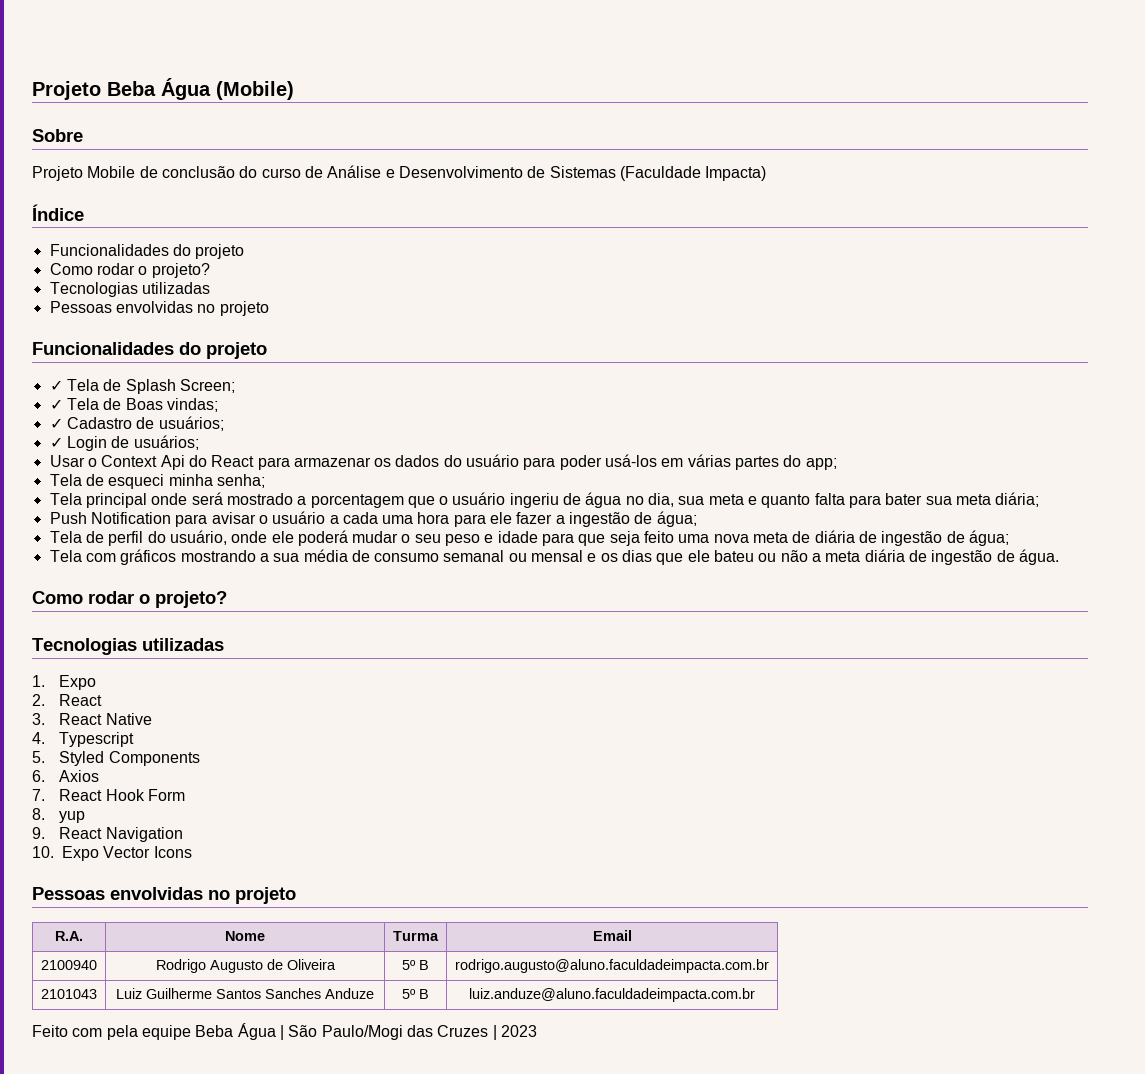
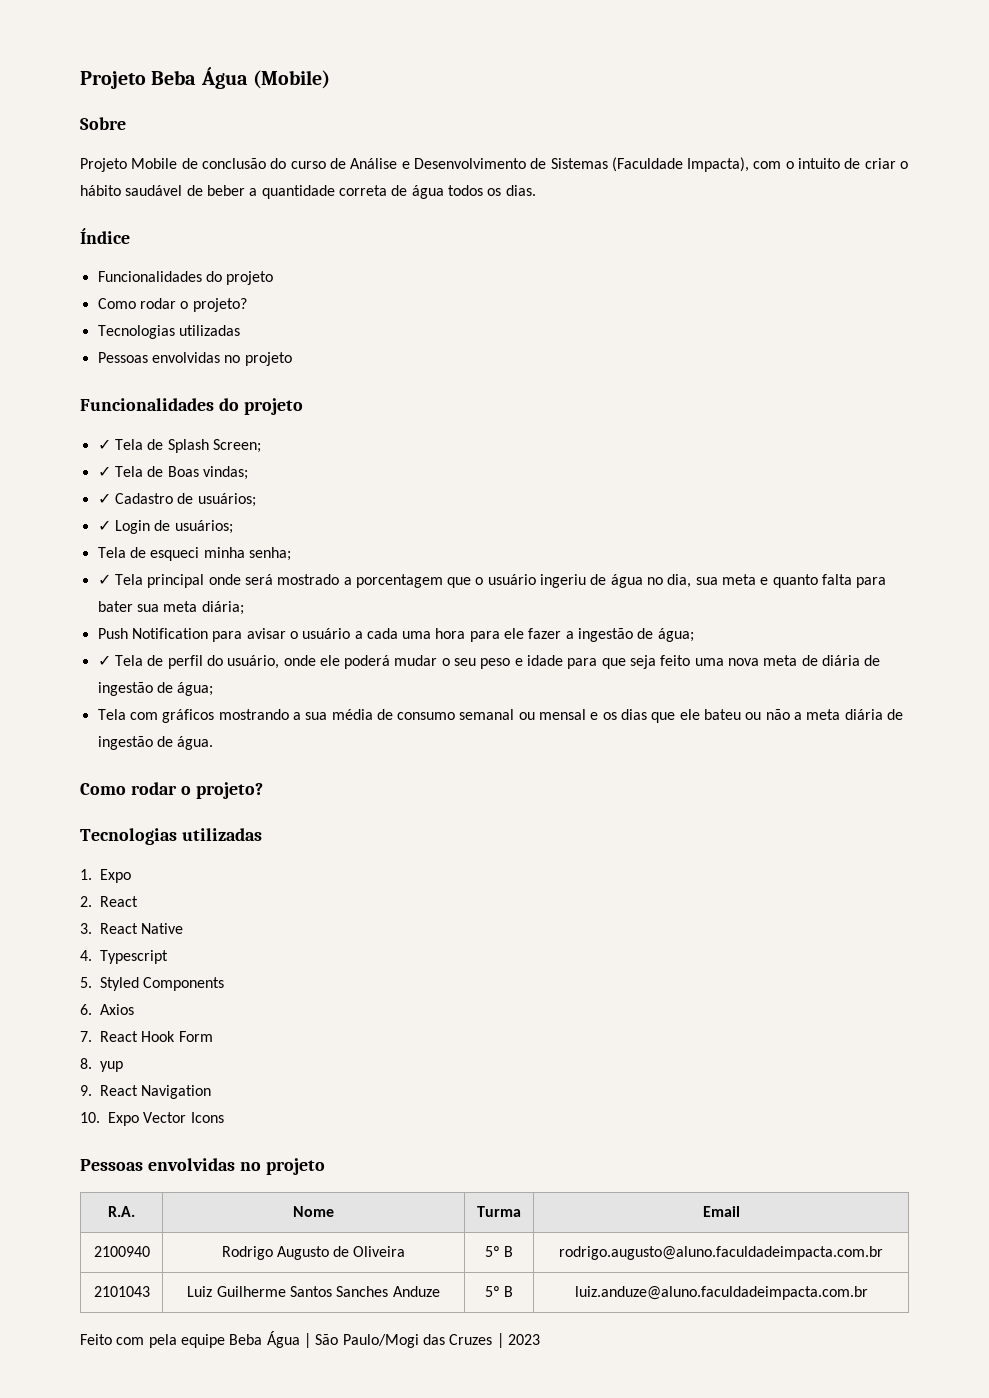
[705,166,767,181] Impacta) -> [687,157,909,172] [80,185,536,199] Impacta), com o intuito de criar o hábito saudável de beber a quantidade correta de água todos os dias.
[49,454,837,470] // Usar o Context Api do React para armazenar os dados do usuário para poder usá-los em várias partes do app; -> (233, 527) none
(265, 481) none -> [97,574,111,585] ✓
(697, 519) none -> [97,655,111,666] ✓

